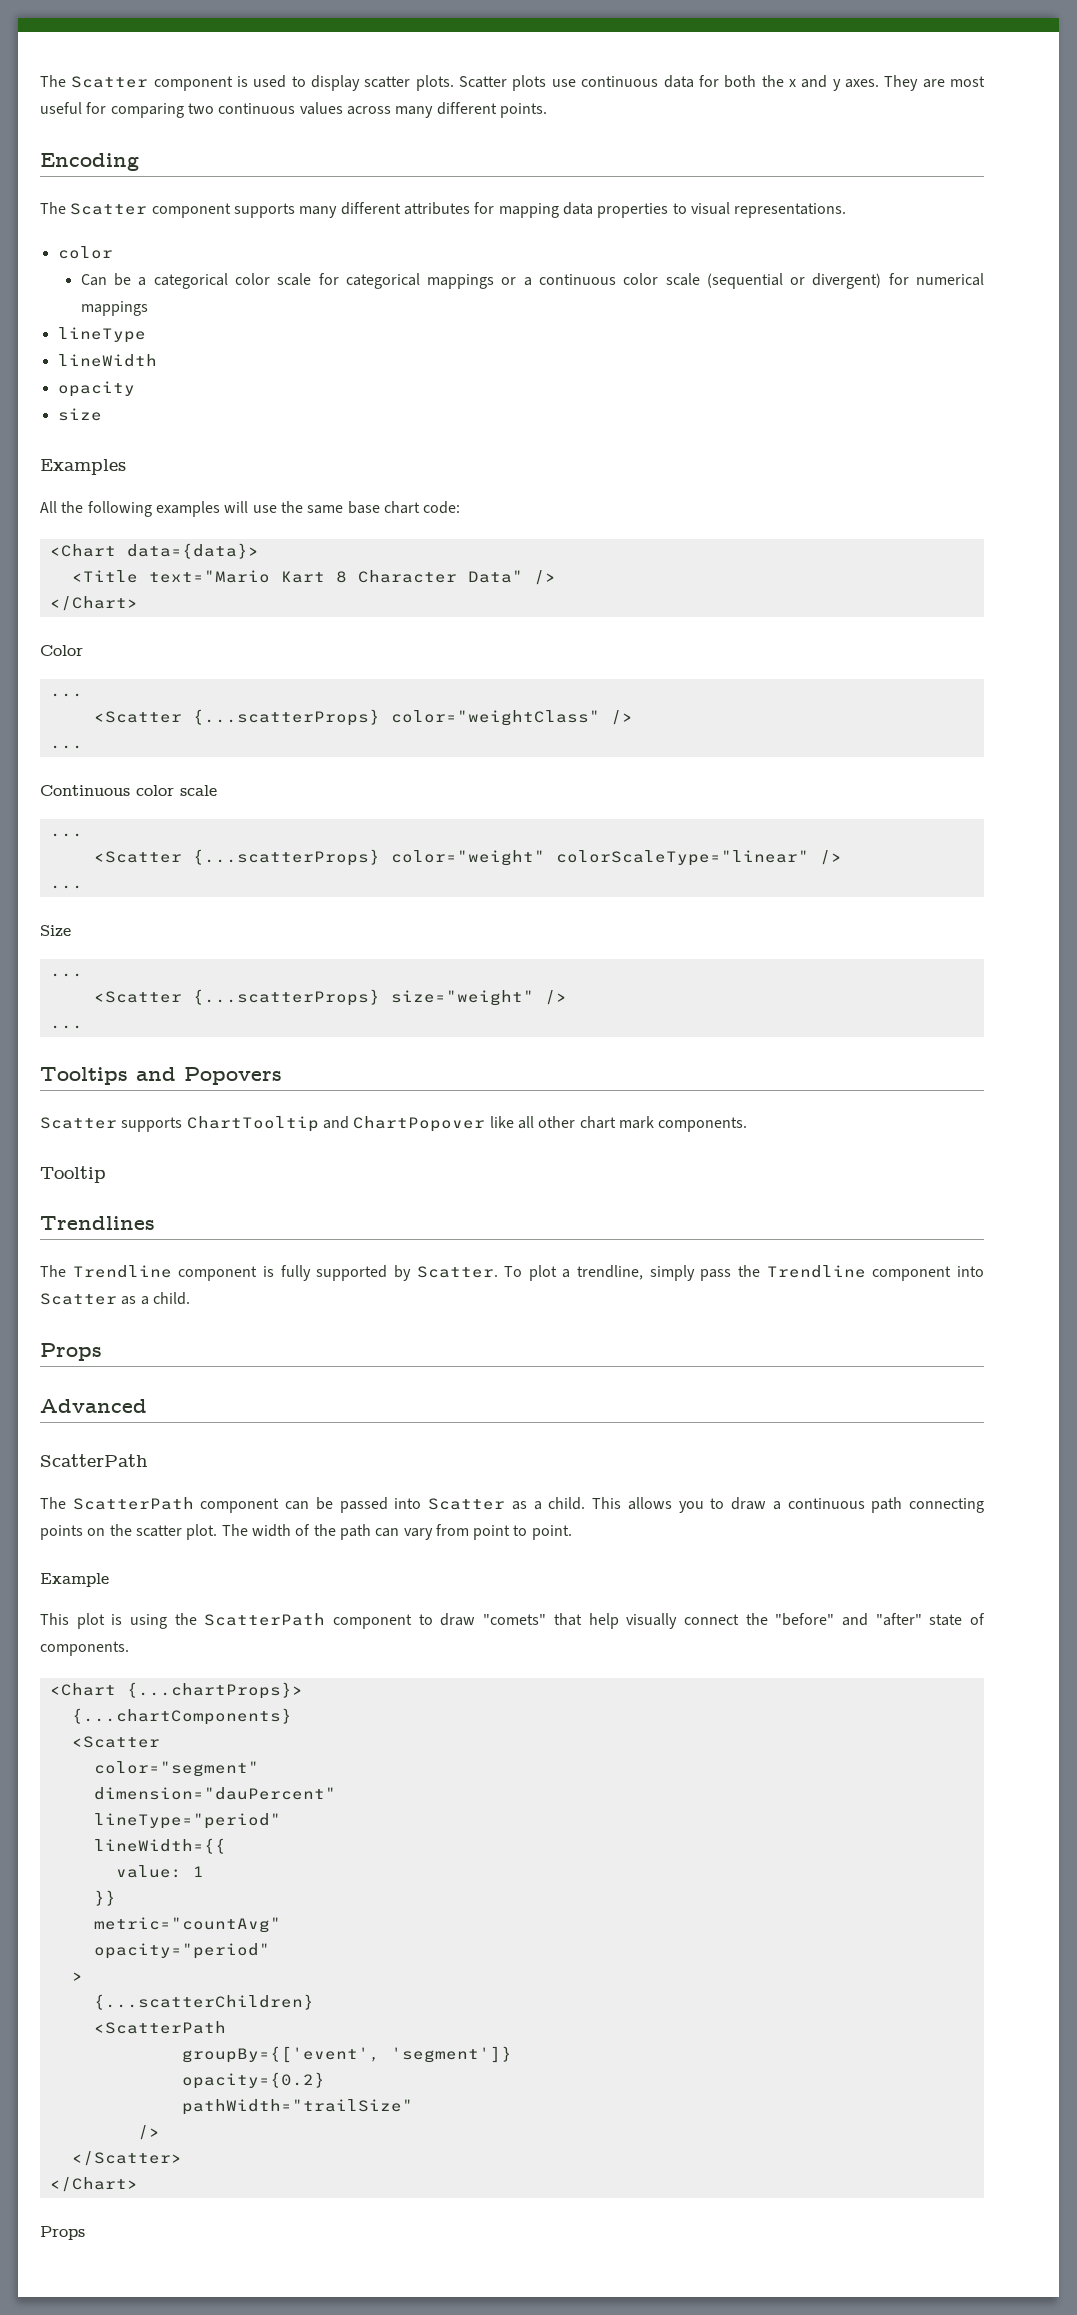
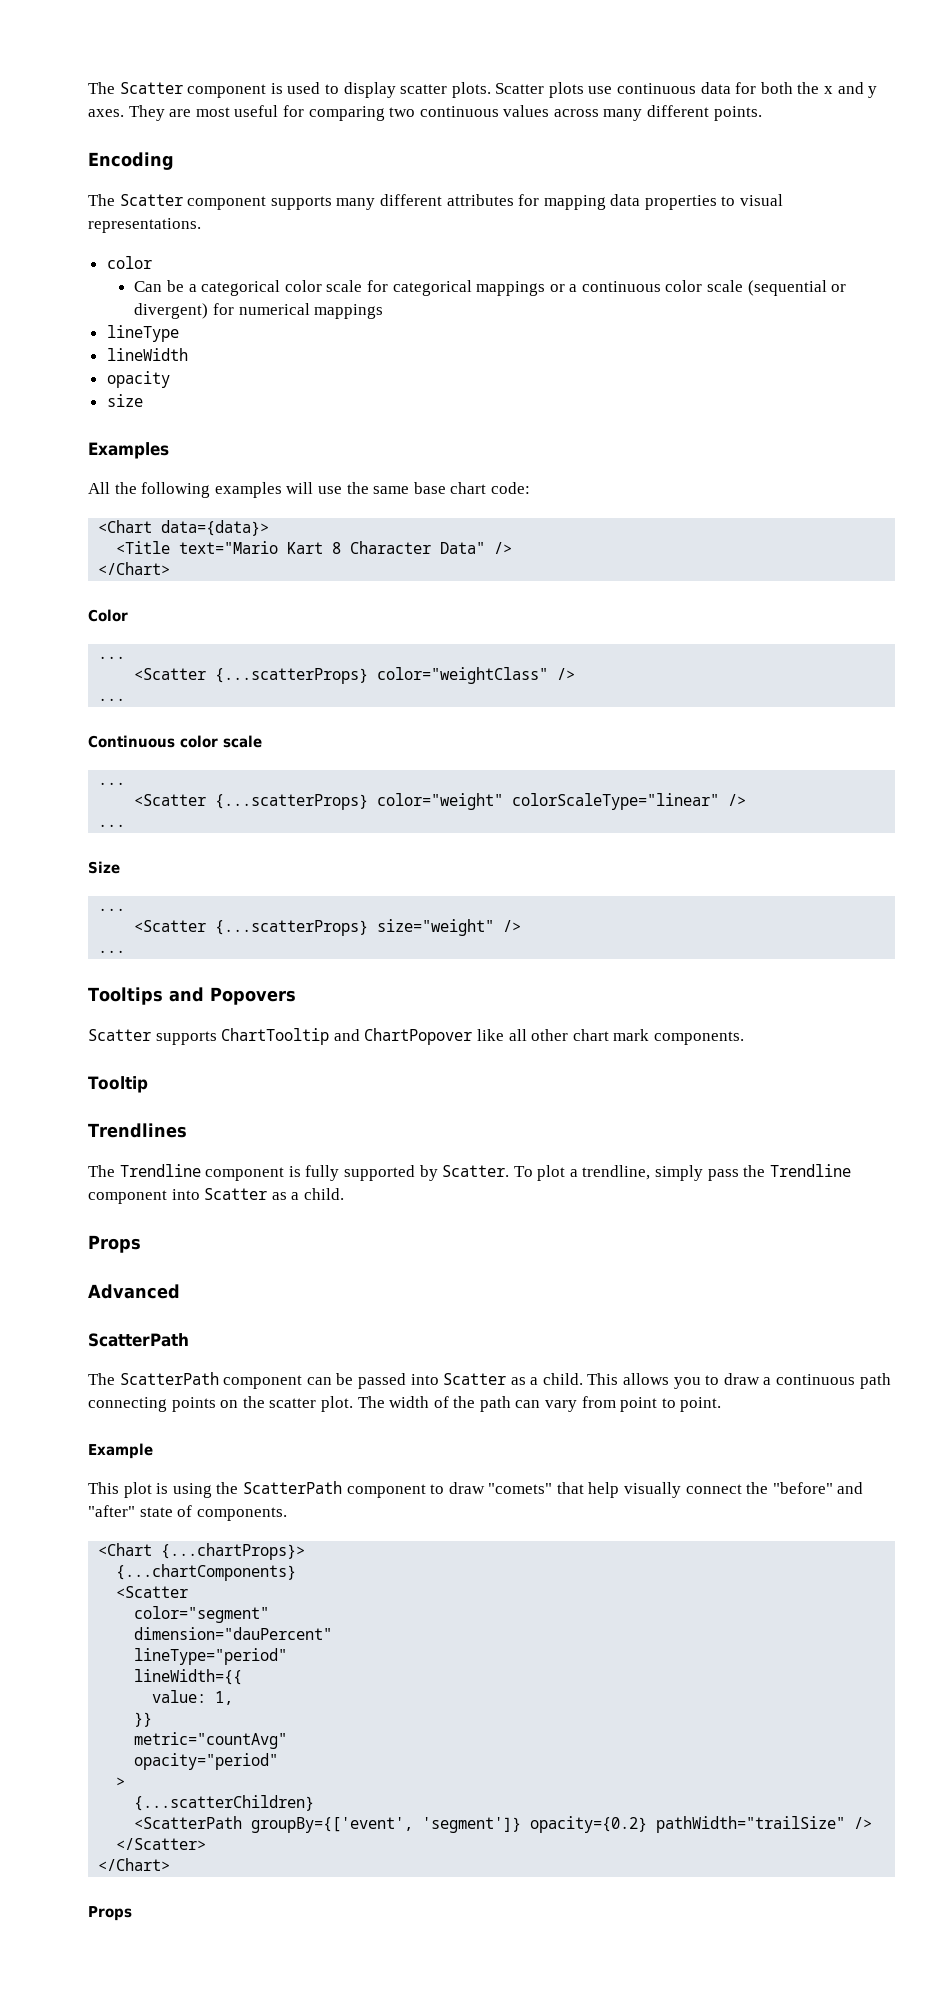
[192,1866,204,1877] 1 -> [215,1691,234,1705] 1,
(226, 2027) // -> (243, 1822) none
(512, 2054) // -> (522, 1825) none
(325, 2080) // -> (648, 1824) none
(413, 2107) // -> (846, 1824) none

